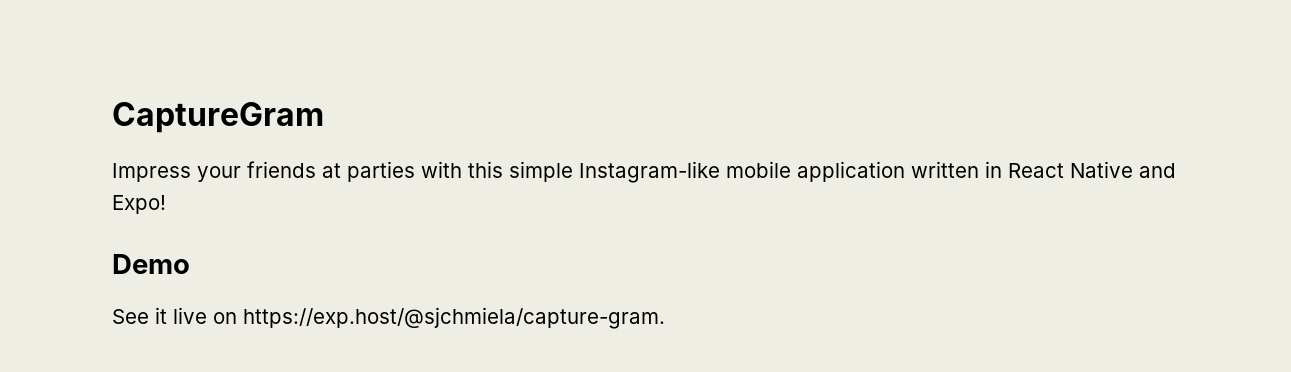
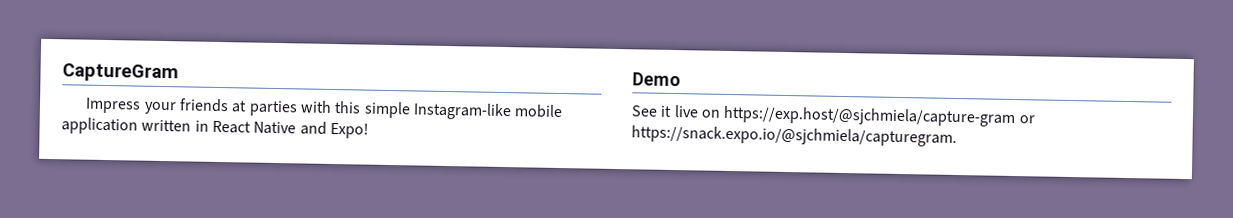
[243,307,665,329] https://exp.host/@sjchmiela/capture-gram. -> [723,105,1035,128] [631,125,957,147] https://exp.host/@sjchmiela/capture-gram or https://snack.expo.io/@sjchmiela/capturegram.

